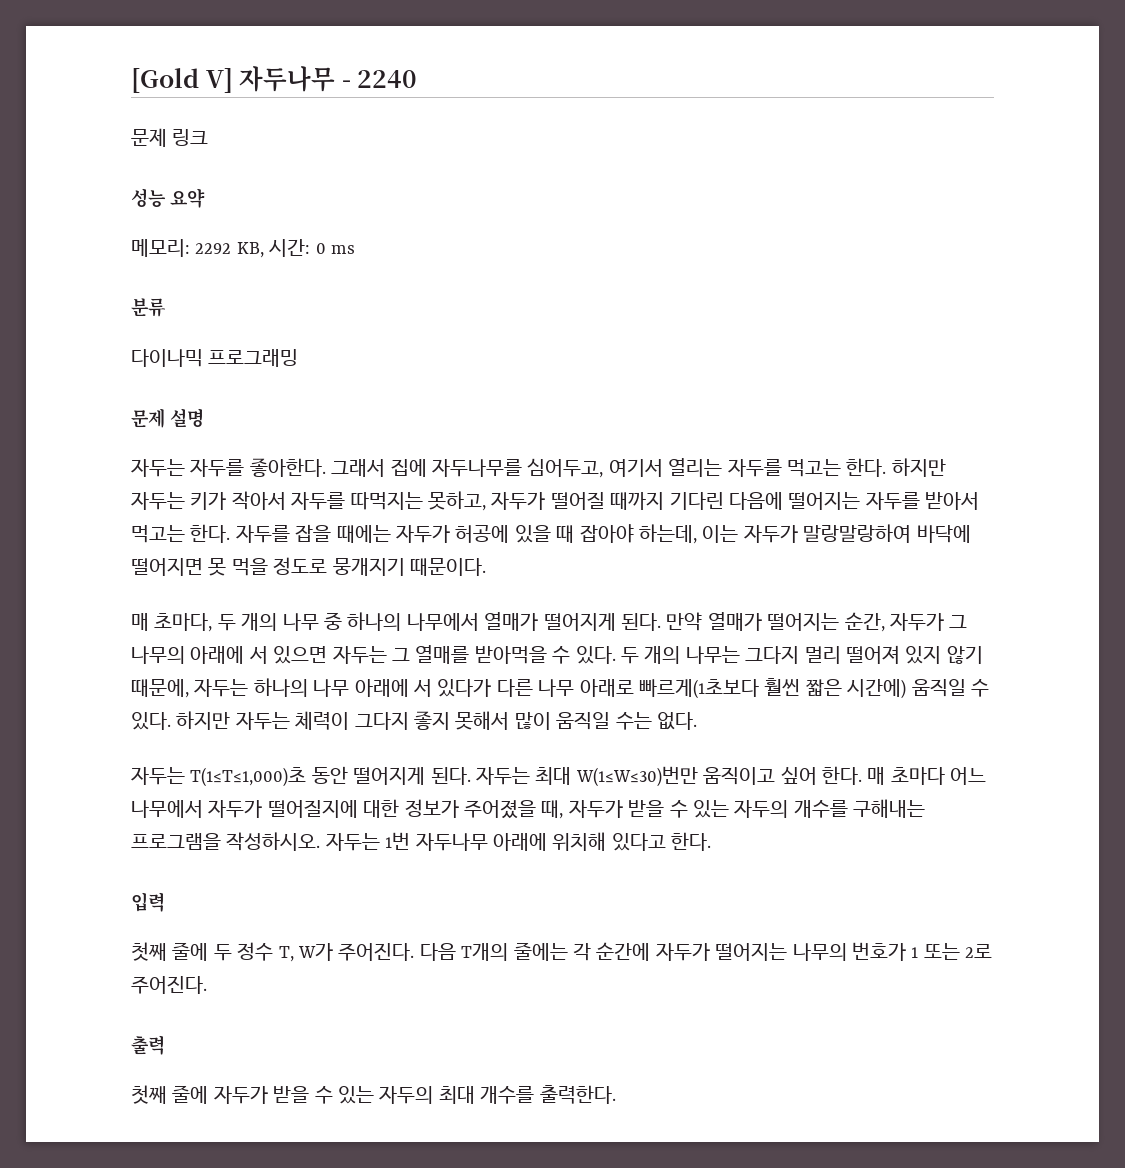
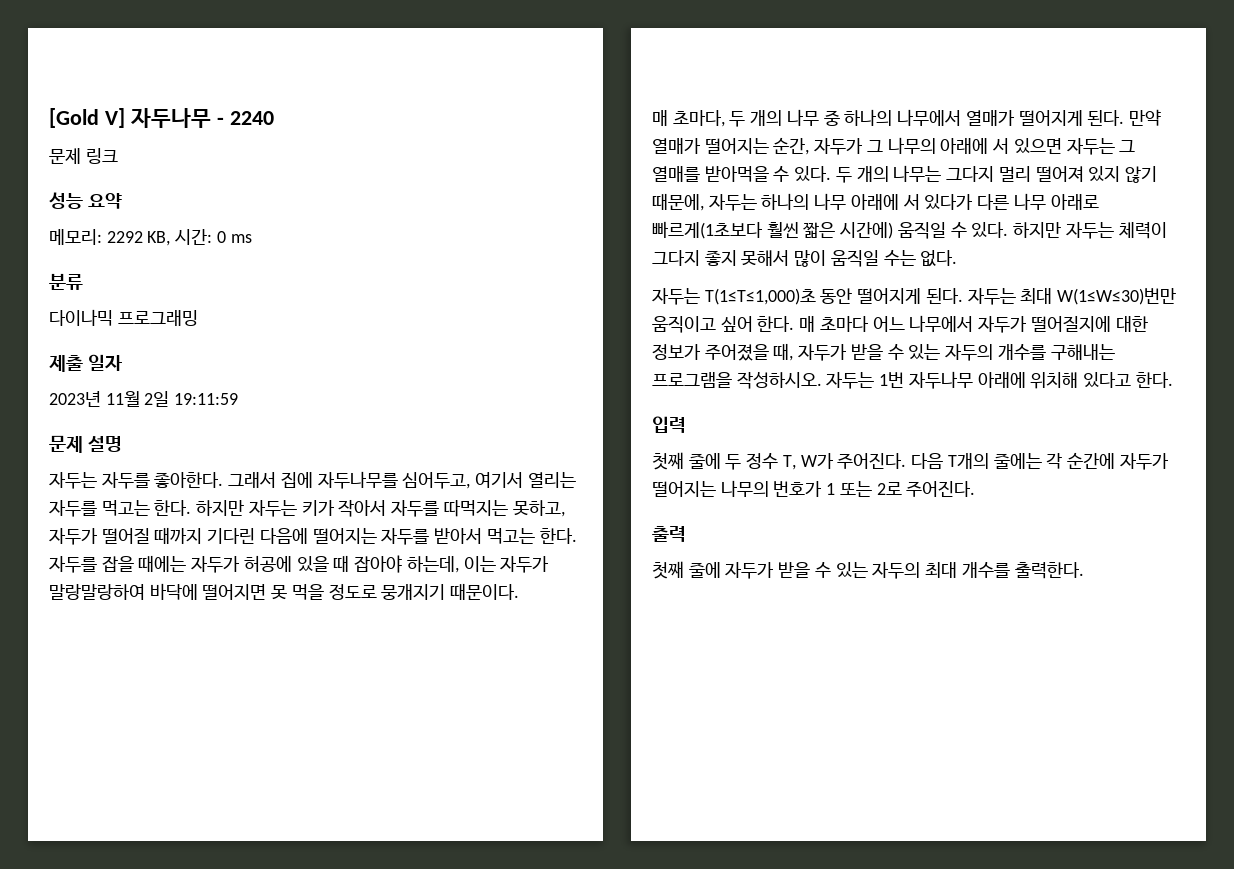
(299, 358) none -> [49,354,123,372] [49,391,239,407] // 제출 일자 // 2023년 11월 2일 19:11:59

